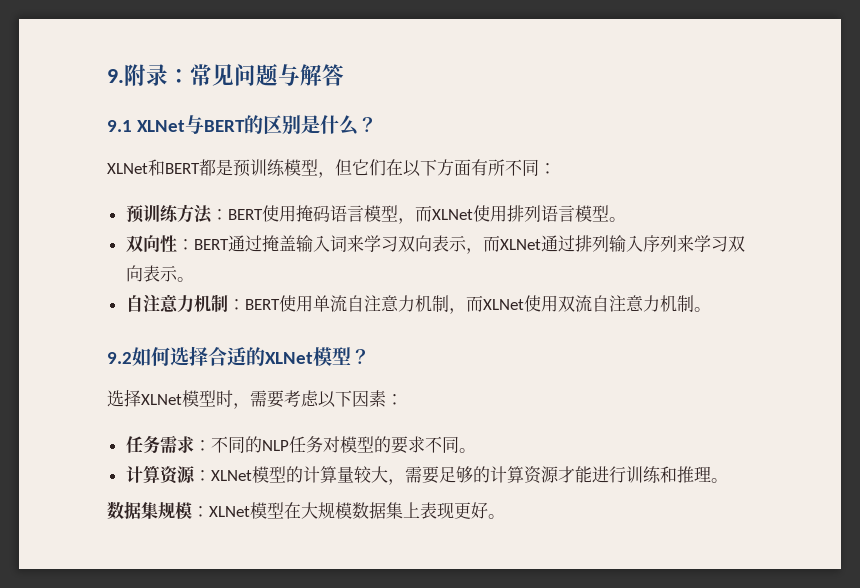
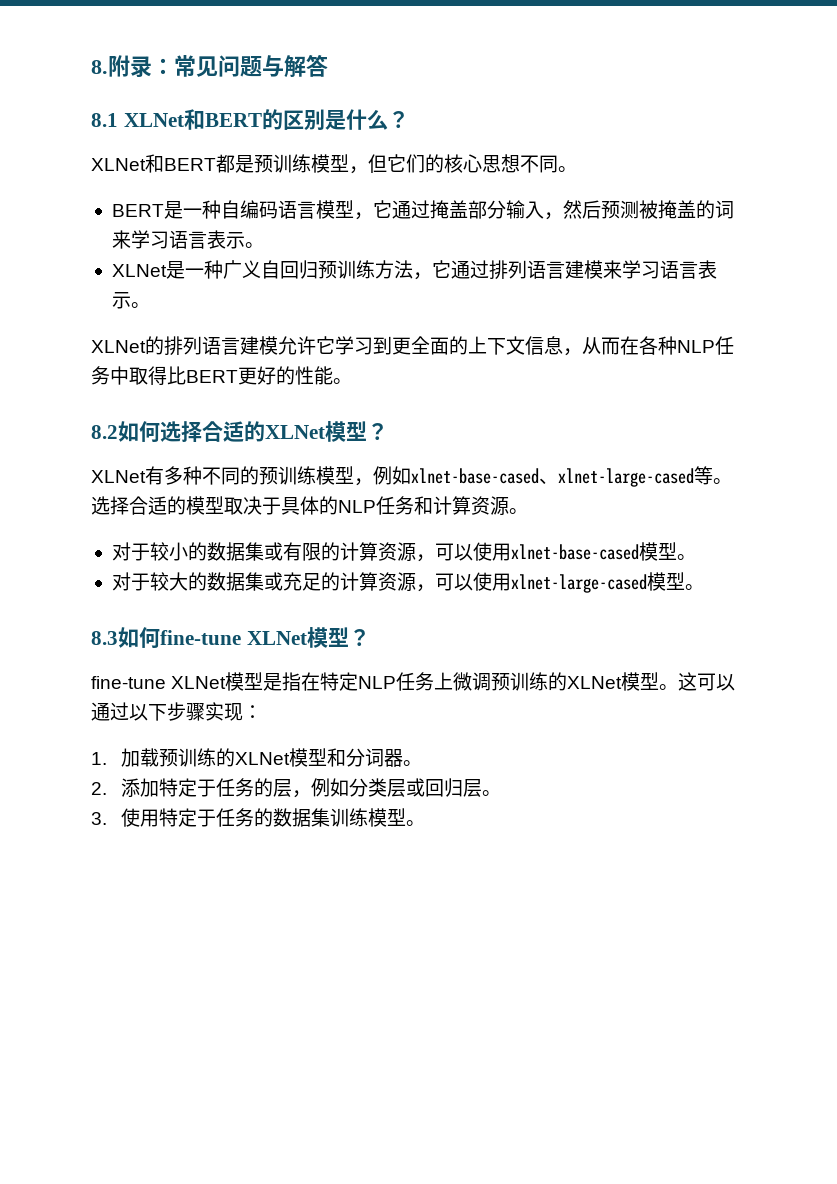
[107,69,124,83] 9. -> [91,60,108,74] 8.
[107,115,205,134] 9.1 XLNet与 -> [91,109,205,130] 8.1 XLNet和
[386,159,556,177] [125,204,626,224] [125,235,745,254] [125,265,194,282] [125,294,711,314] [107,352,132,364] 在以下方面有所不同： // 预训练方法：BERT使用掩码语言模型，而XLNet使用排列语言模型。 // 双向性：BERT通过掩盖输入词来学习双向表示，而XLNet通过排列输入序列来学习双向表示。 // 自注意力机制：BERT使用单流自注意力机制，而XLNet使用双流自注意力机制。 // 9.2 -> [425,154,577,173] [111,200,734,220] [111,230,264,249] [111,260,717,280] [111,292,150,309] [91,336,734,356] [91,366,352,385] [91,425,118,439] 的核心思想不同。 // BERT是一种自编码语言模型，它通过掩盖部分输入，然后预测被掩盖的词来学习语言表示。 // XLNet是一种广义自回归预训练方法，它通过排列语言建模来学习语言表示。 // XLNet的排列语言建模允许它学习到更全面的上下文信息，从而在各种NLP任务中取得比BERT更好的性能。 // 8.2
[107,389,403,409] [125,435,476,454] [125,465,728,485] [107,501,488,520] 选择XLNet模型时，需要考虑以下因素： // 任务需求：不同的NLP任务对模型的要求不同。 // 计算资源：XLNet模型的计算量较大，需要足够的计算资源才能进行训练和推理。 // 数据集规模：XLNet模型在大规模数据集上表现更好 -> [91,466,732,487] [91,496,528,516] [111,542,696,562] [111,572,704,593] [91,627,370,649] [91,672,736,691] [91,702,262,721] [91,748,422,767] [91,778,501,798] [91,808,406,827] XLNet有多种不同的预训练模型，例如xlnet-base-cased、xlnet-large-cased等。选择合适的模型取决于具体的NLP任务和计算资源。 // 对于较小的数据集或有限的计算资源，可以使用xlnet-base-cased模型。 // 对于较大的数据集或充足的计算资源，可以使用xlnet-large-cased模型。 // 8.3如何fine-tune XLNet模型？ // fine-tune XLNet模型是指在特定NLP任务上微调预训练的XLNet模型。这可以通过以下步骤实现： // 1.加载预训练的XLNet模型和分词器。 // 2.添加特定于任务的层，例如分类层或回归层。 // 3.使用特定于任务的数据集训练模型

